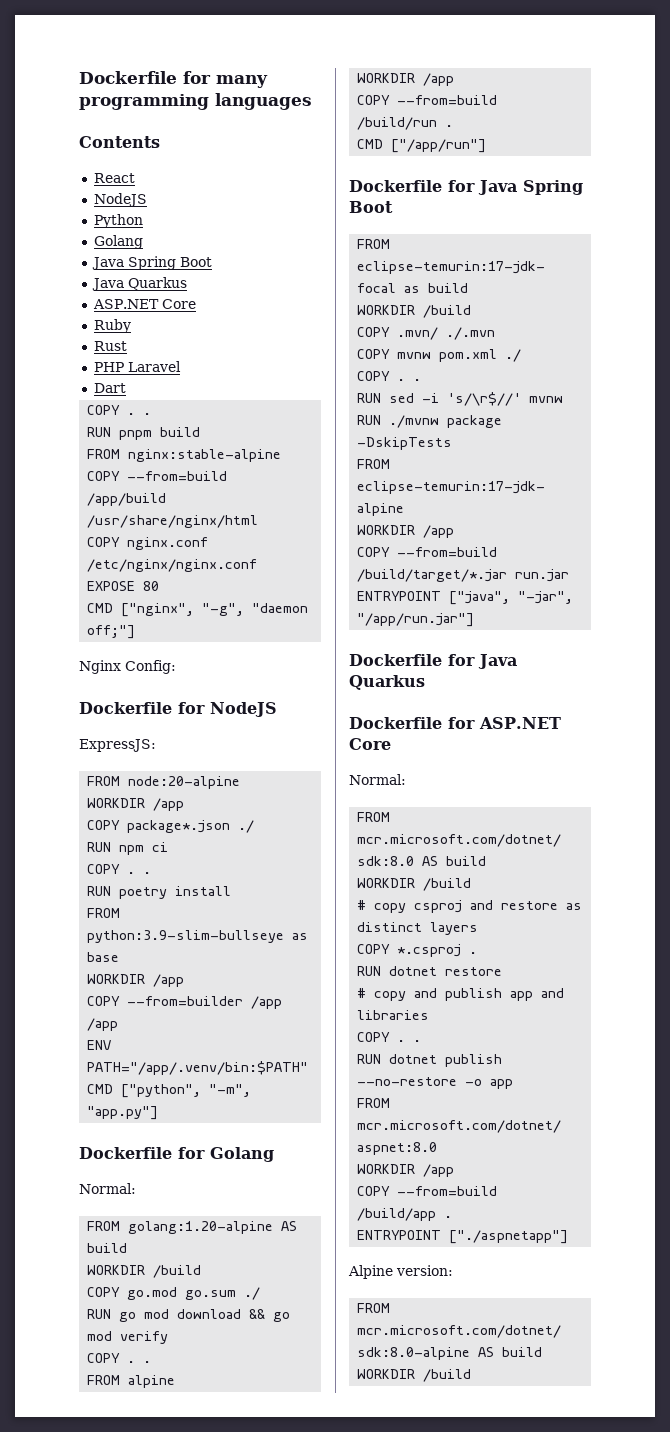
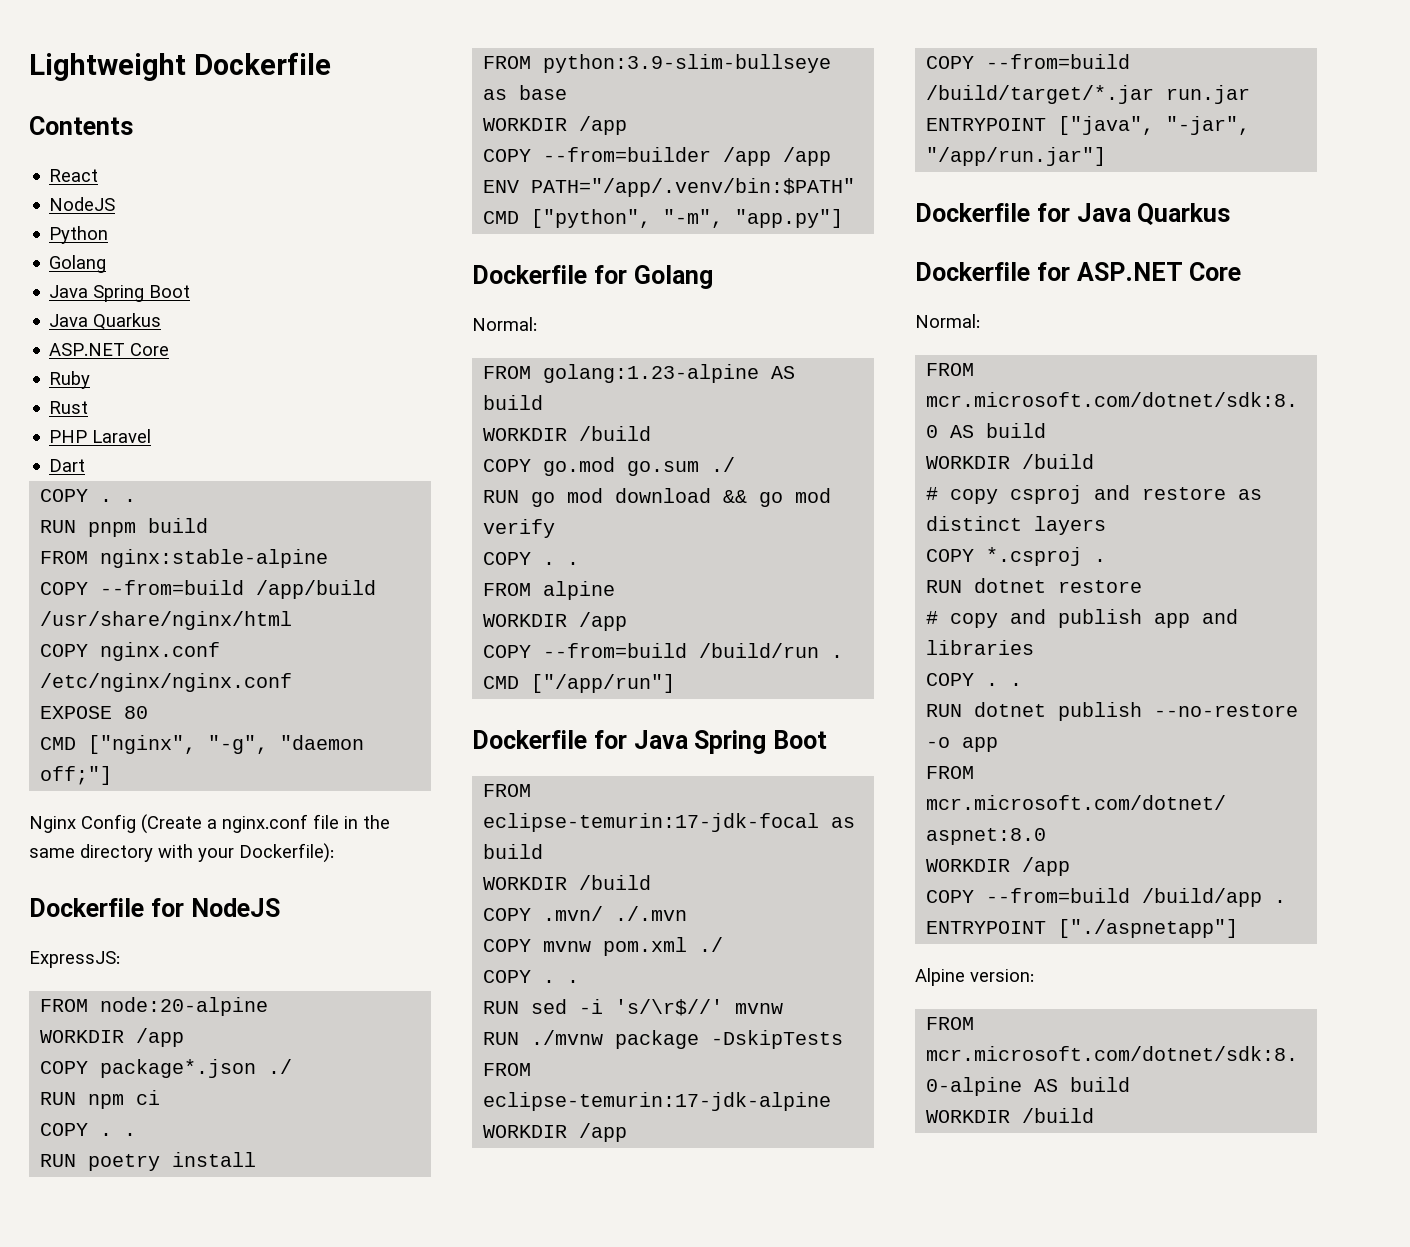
[79,71,268,88] [79,93,312,110] Dockerfile for many programming languages -> [29,52,331,81] Lightweight Dockerfile
[125,660,176,674] Config: -> [81,814,390,834] [29,843,334,863] Config (Create a nginx.conf file in the same directory with your Dockerfile):
[128,1221,274,1234] golang:1.20-alpine -> [543,364,760,383] golang:1.23-alpine

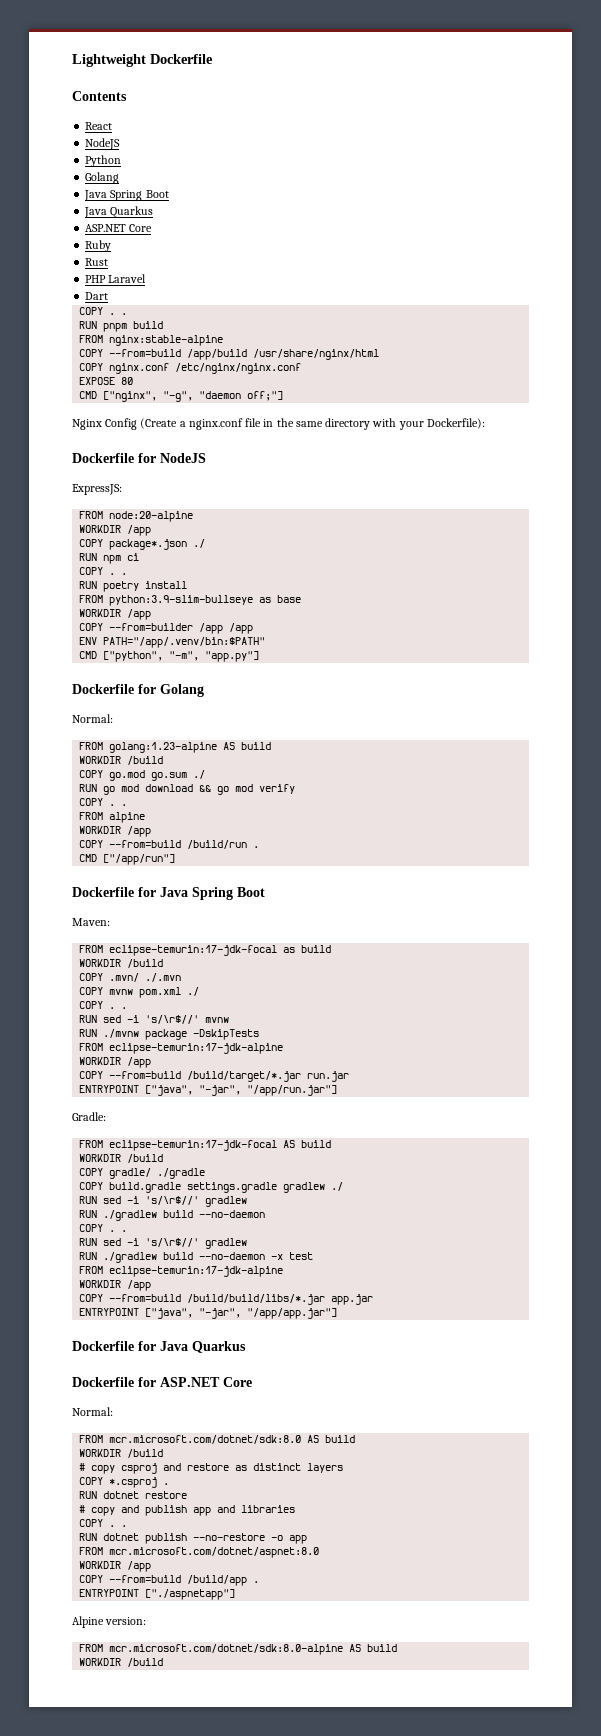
(827, 739) none -> [72,918,110,926] // Maven:
(1107, 156) none -> [72,1112,106,1121] [79,1140,332,1151] [79,1154,164,1163] [79,1168,206,1179] [79,1182,344,1193] [79,1196,248,1207] [79,1210,266,1221] [79,1224,128,1232] [79,1238,248,1249] [79,1252,314,1263] [79,1266,284,1277] [79,1280,152,1291] [79,1294,374,1305] [79,1308,338,1319] // Gradle: // FROM eclipse-temurin:17-jdk-focal AS build // WORKDIR /build // COPY gradle/ ./gradle // COPY build.gradle settings.gradle gradlew ./ // RUN sed -i 's/\r$//' gradlew // RUN ./gradlew build --no-daemon // COPY . . // RUN sed -i 's/\r$//' gradlew // RUN ./gradlew build --no-daemon -x test // FROM eclipse-temurin:17-jdk-alpine // WORKDIR /app // COPY --from=build /build/build/libs/*.jar app.jar // ENTRYPOINT ["java", "-jar", "/app/app.jar"]

